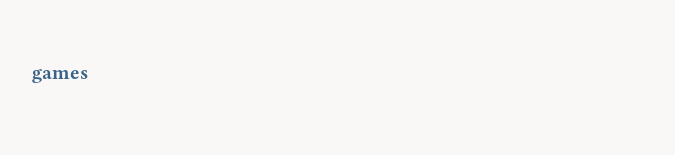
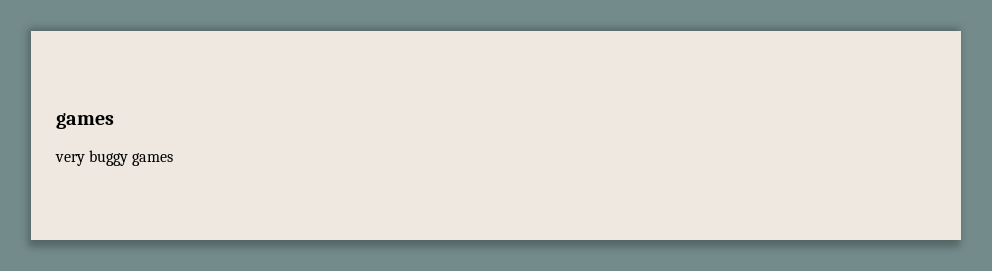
[32,69,88,83] games -> [56,113,114,129] [55,150,174,166] games // very buggy games

